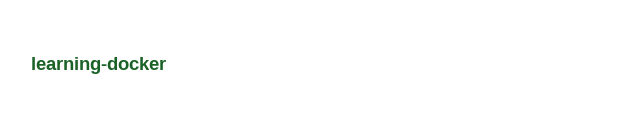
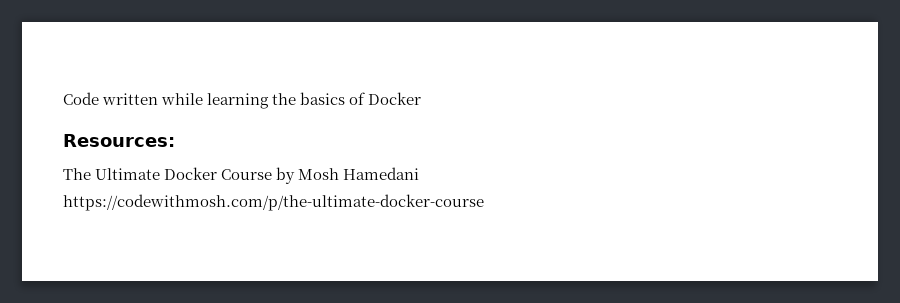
[31,57,166,74] learning-docker -> [63,92,422,109] [63,134,175,147] [63,167,420,184] [63,194,484,211] Code written while learning the basics of Docker // Resources: // The Ultimate Docker Course by Mosh Hamedani // https://codewithmosh.com/p/the-ultimate-docker-course

